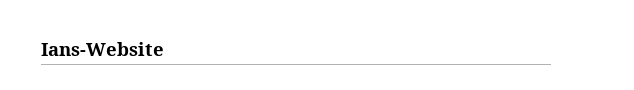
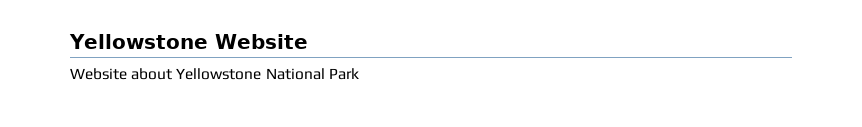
[41,42,164,56] Ians-Website -> [69,34,308,49] [70,68,359,80] Yellowstone Website // Website about Yellowstone National Park

